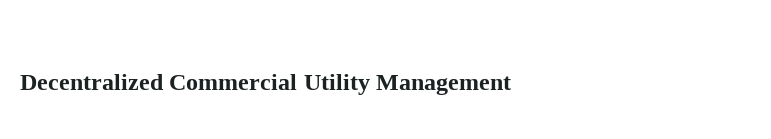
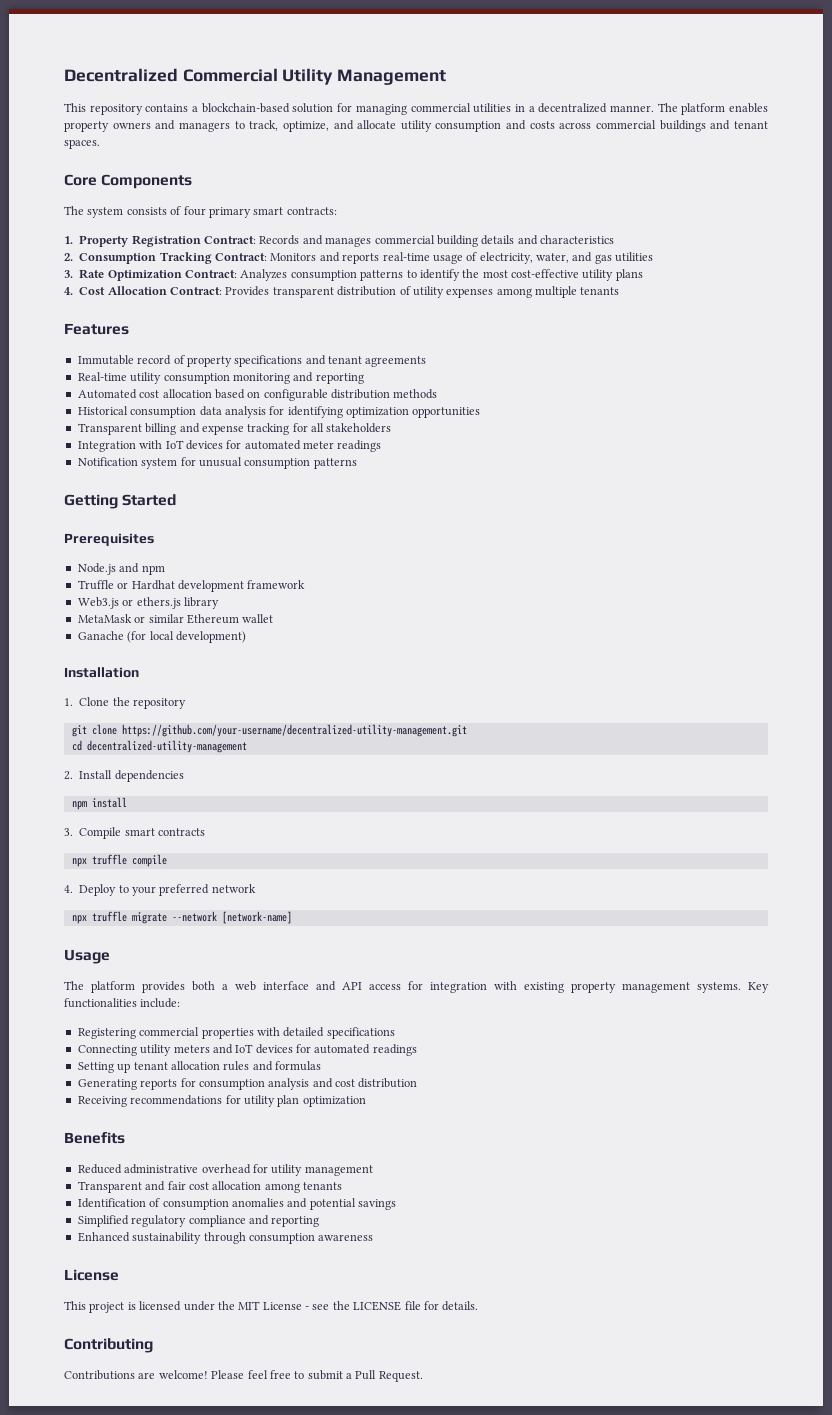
(512, 85) none -> [64,103,768,115] [64,120,768,132] [64,139,100,149] [64,174,193,189] [64,206,337,218] [64,235,614,247] [64,252,654,264] [64,269,643,281] [64,286,620,298] [64,323,129,335] [77,355,427,367] [77,372,364,384] [77,389,438,401] [77,406,481,418] [77,423,392,435] [77,440,382,452] [77,457,357,469] [64,494,177,509] [64,533,154,546] [77,563,165,575] [77,580,306,592] [77,597,219,609] [77,614,274,624] [77,631,246,643] [64,667,139,678] [64,697,186,709] [71,724,467,737] [71,740,247,753] [64,770,184,782] [71,797,127,810] [64,827,205,839] [71,854,167,867] [64,884,256,896] [71,911,292,924] [64,949,110,964] [64,981,769,993] [64,998,181,1008] [77,1027,395,1039] [77,1044,417,1056] [77,1061,321,1073] [77,1078,418,1090] [77,1095,366,1107] [64,1132,125,1144] [77,1164,373,1176] [77,1181,342,1193] [77,1198,396,1210] [77,1215,320,1227] [77,1232,374,1244] [64,1269,119,1281] [64,1301,479,1313] [64,1338,153,1353] [64,1370,423,1382] // This repository contains a blockchain-based solution for managing commercial utilities in a decentralized manner. The platform enables property owners and managers to track, optimize, and allocate utility consumption and costs across commercial buildings and tenant spaces. // Core Components // The system consists of four primary smart contracts: // 1. Property Registration Contract: Records and manages commercial building details and characteristics // 2. Consumption Tracking Contract: Monitors and reports real-time usage of electricity, water, and gas utilities // 3. Rate Optimization Contract: Analyzes consumption patterns to identify the most cost-effective utility plans // 4. Cost Allocation Contract: Provides transparent distribution of utility expenses among multiple tenants // Features // Immutable record of property specifications and tenant agreements // Real-time utility consumption monitoring and reporting // Automated cost allocation based on configurable distribution methods // Historical consumption data analysis for identifying optimization opportunities // Transparent billing and expense tracking for all stakeholders // Integration with IoT devices for automated meter readings // Notification system for unusual consumption patterns // Getting Started // Prerequisites // Node.js and npm // Truffle or Hardhat development framework // Web3.js or ethers.js library // MetaMask or similar Ethereum wallet // Ganache (for local development) // Installation // 1. Clone the repository // git clone https://github.com/your-username/decentralized-utility-management.git // cd decentralized-utility-management // 2. Install dependencies // npm install // 3. Compile smart contracts // npx truffle compile // 4. Deploy to your preferred network // npx truffle migrate --network [network-name] // Usage // The platform provides both a web interface and API access for integration with existing property management systems. Key functionalities include: // Registering commercial properties with detailed specifications // Connecting utility meters and IoT devices for automated readings // Setting up tenant allocation rules and formulas // Generating reports for consumption analysis and cost distribution // Receiving recommendations for utility plan optimization // Benefits // Reduced administrative overhead for utility management // Transparent and fair cost allocation among tenants // Identification of consumption anomalies and potential savings // Simplified regulatory compliance and reporting // Enhanced sustainability through consumption awareness // License // This project is licensed under the MIT License - see the LICENSE file for details. // Contributing // Contributions are welcome! Please feel free to submit a Pull Request.

